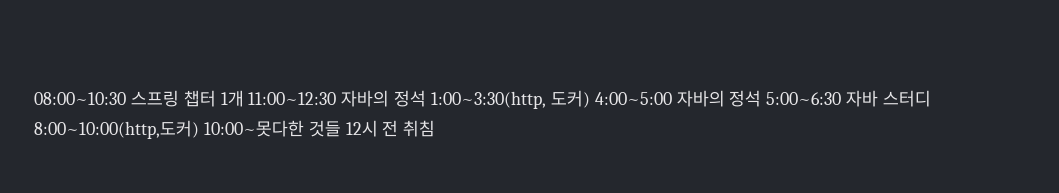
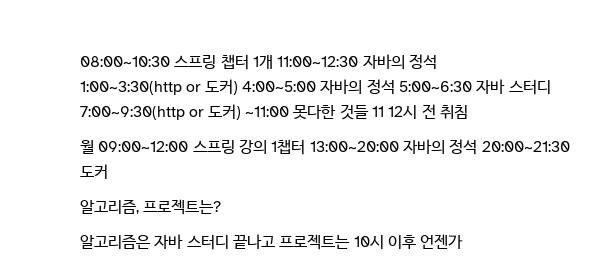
[431,91,547,109] 1:00~3:30(http, -> [80,81,202,95] // 1:00~3:30(http or
[34,120,436,139] 8:00~10:00(http,도커) 10:00~못다한 것들 12시 전 취침 -> [80,104,468,120] [80,139,570,155] [80,164,108,179] [80,199,222,215] [80,234,464,250] 7:00~9:30(http or 도커) ~11:00 못다한 것들 11 12시 전 취침 // 월 09:00~12:00 스프링 강의 1챕터 13:00~20:00 자바의 정석 20:00~21:30 도커 // 알고리즘, 프로젝트는? // 알고리즘은 자바 스터디 끝나고 프로젝트는 10시 이후 언젠가

